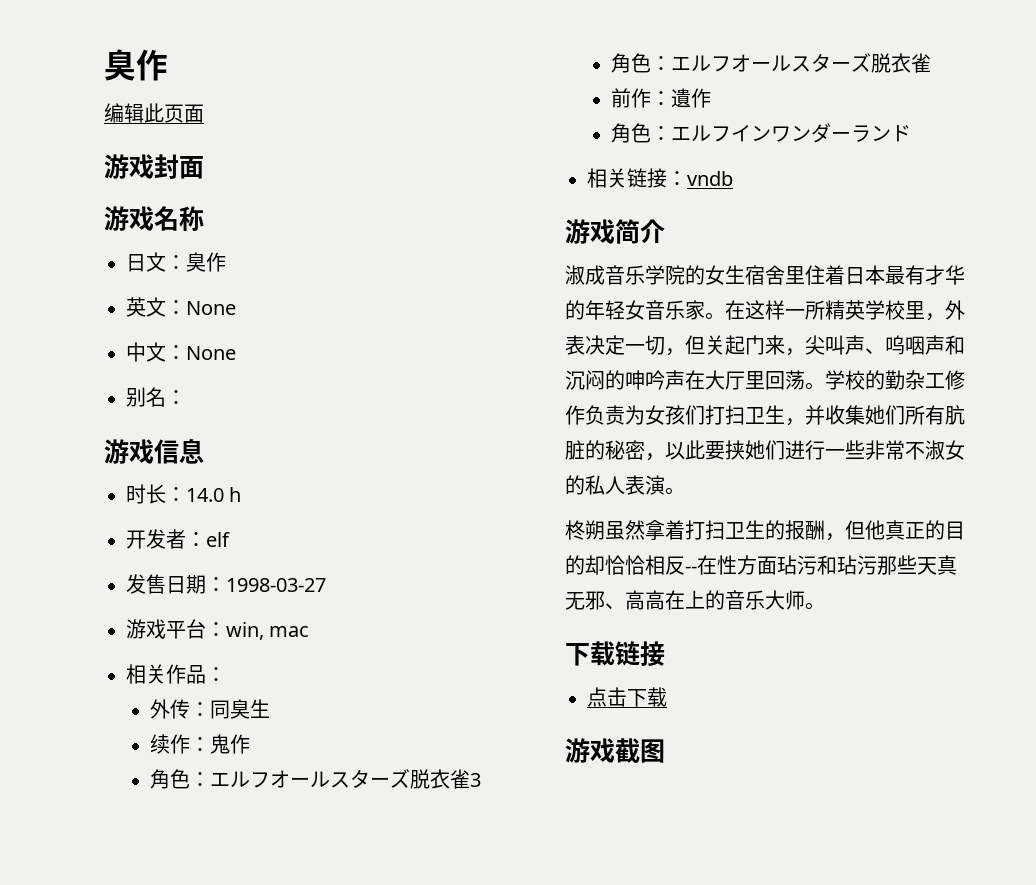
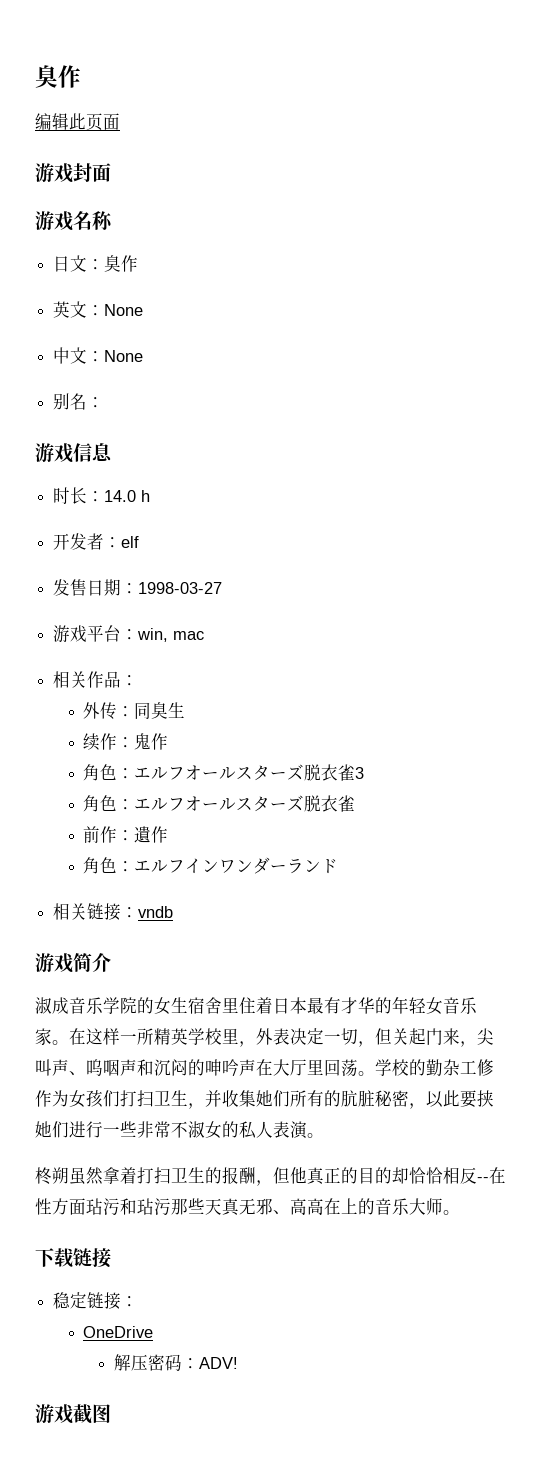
[585,405,625,425] 负责 -> (52, 1098) none
[945,405,965,425] [565,440,605,460] 肮脏的 -> [324,1090,375,1107] 的肮脏
[587,687,667,707] 点击下载 -> [53,1292,139,1310] [83,1326,154,1338] [113,1354,238,1371] 稳定链接： // OneDrive // 解压密码：ADV!

